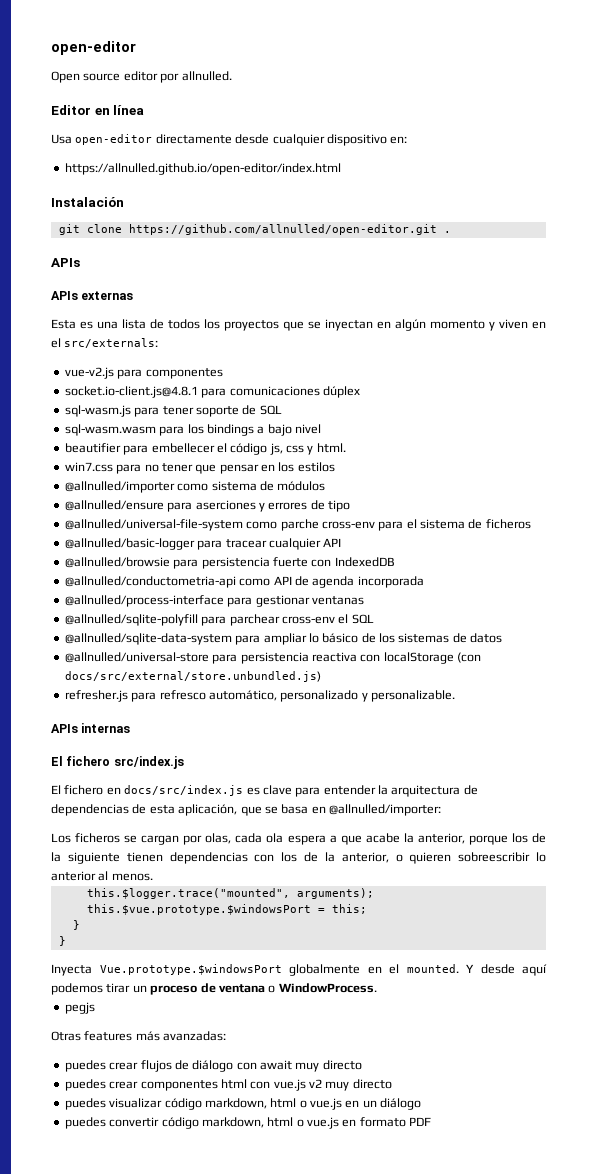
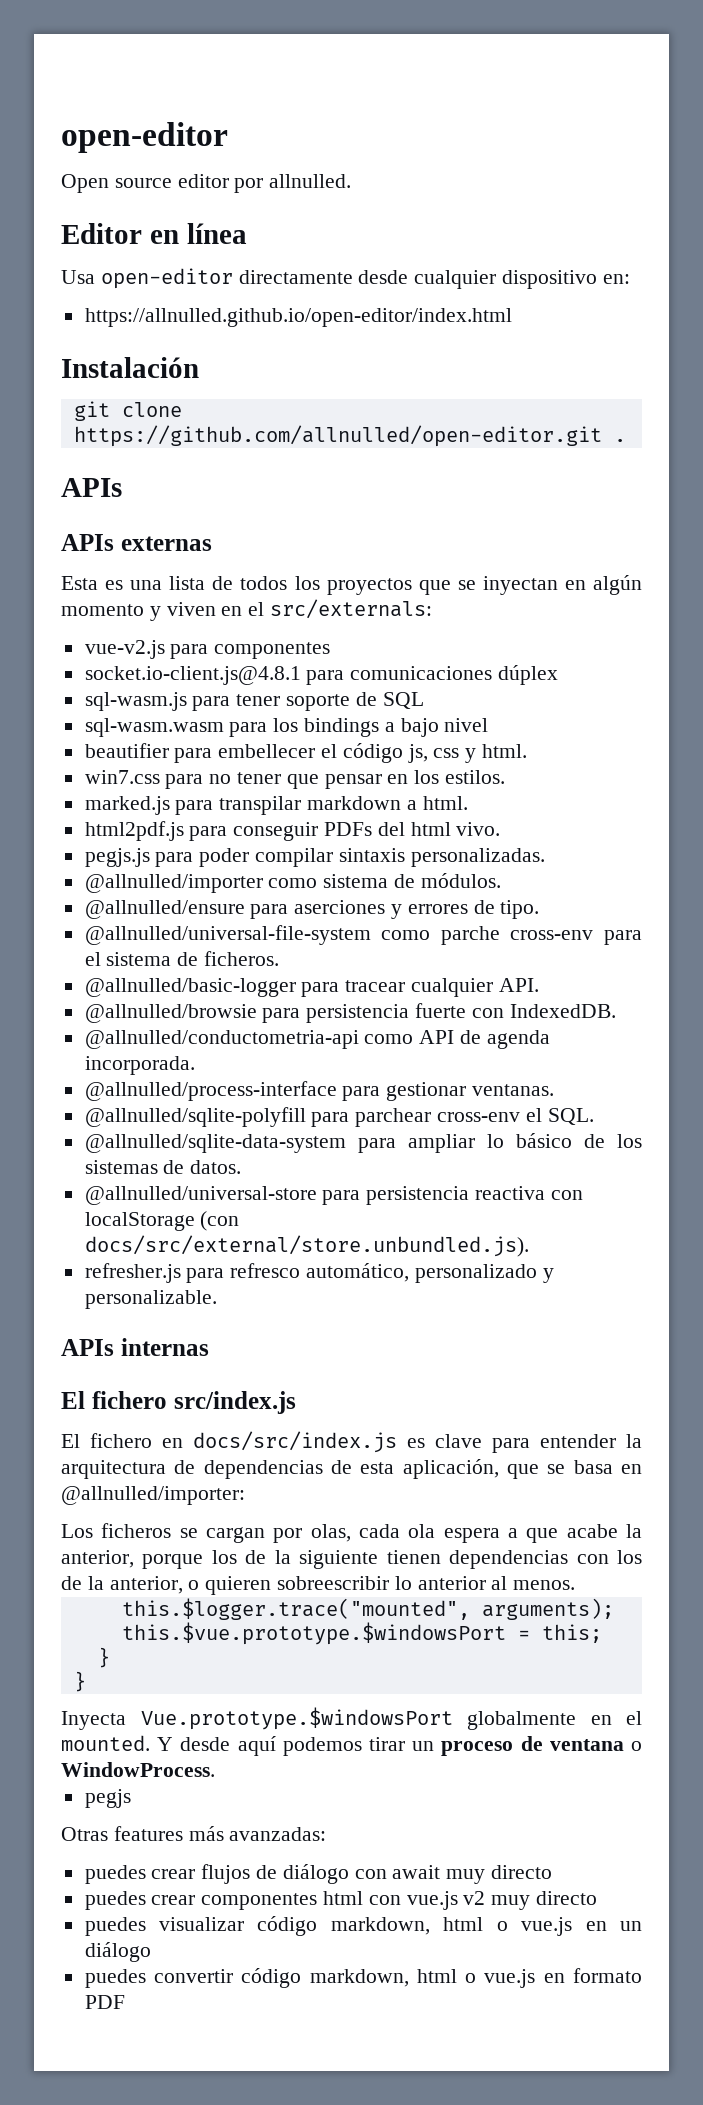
[297,462,335,472] estilos -> [445,770,506,784] [84,796,468,815] [84,821,501,841] [84,848,545,867] estilos. // marked.js para transpilar markdown a html. // html2pdf.js para conseguir PDFs del html vivo. // pegjs.js para poder compilar sintaxis personalizadas.
[277,481,326,491] módulos -> [420,873,501,888] módulos.
[328,500,350,512] tipo -> [500,900,540,919] tipo.
[485,519,531,529] ficheros -> [204,951,280,966] ficheros.
[323,538,342,547] API -> [498,978,539,992] API.
[334,557,395,567] IndexedDB -> [509,1004,616,1018] IndexedDB.
[357,576,424,588] incorporada -> [84,1056,195,1075] incorporada.
[311,596,364,605] ventanas -> [472,1084,555,1096] ventanas.
[351,614,374,624] SQL -> [547,1108,594,1125] SQL.
[470,633,503,643] datos -> [190,1160,242,1174] datos.
[64,671,321,682] docs/src/external/store.unbundled.js) -> [84,1235,529,1257] docs/src/external/store.unbundled.js).

